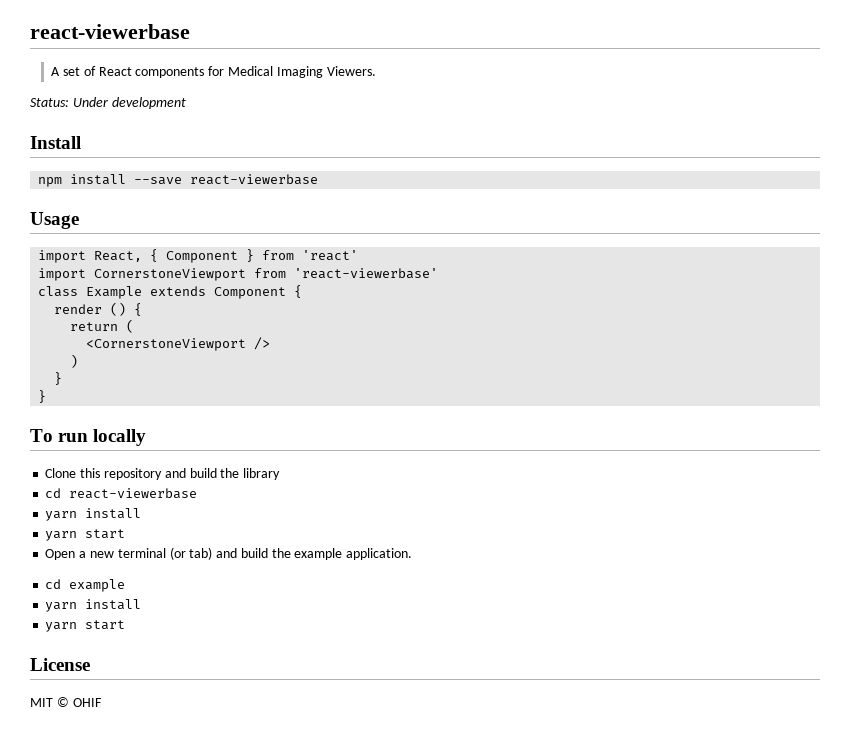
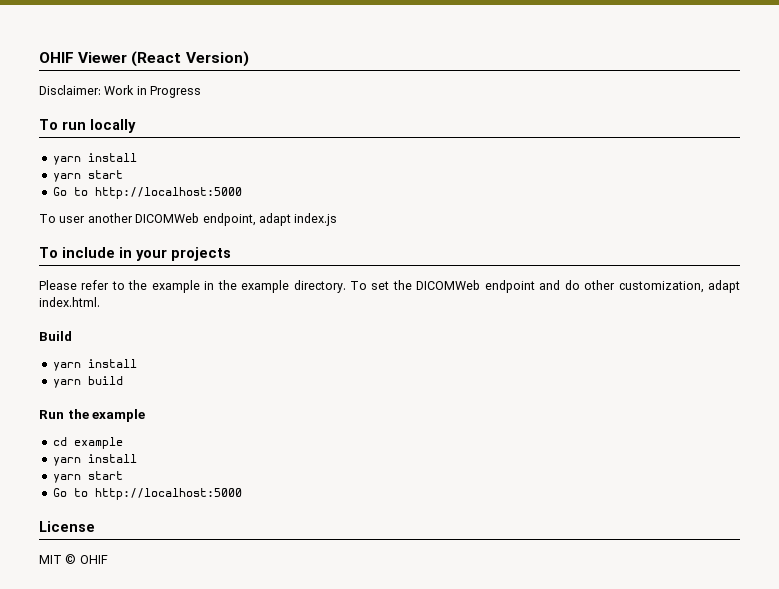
[30,24,190,39] [51,66,376,78] [30,97,186,109] [30,136,81,149] [38,174,319,187] [30,212,79,229] [38,249,359,263] [38,268,439,281] [38,285,303,299] [54,302,143,316] [70,319,135,333] [86,337,271,351] [70,354,79,368] [54,372,63,385] [38,390,47,403] [30,429,147,446] [45,468,281,480] [45,488,198,499] [45,508,142,521] [45,529,126,541] [45,547,413,560] react-viewerbase // A set of React components for Medical Imaging Viewers. // Status: Under development // Install // npm install --save react-viewerbase // Usage // import React, { Component } from 'react' // import CornerstoneViewport from 'react-viewerbase' // class Example extends Component { // render () { // return ( // <CornerstoneViewport /> // ) // } // } // To run locally // Clone this repository and build the library // cd react-viewerbase // yarn install // yarn start // Open a new terminal (or tab) and build the example application. -> [39,51,249,67] [39,85,202,98] [39,119,136,133] [52,153,137,165] [52,170,123,182] [52,187,242,199] [39,213,338,226] [39,247,231,261] [39,280,741,293] [39,297,100,307] [39,331,72,341] [52,359,137,371] [52,376,123,388] [39,409,146,422] OHIF Viewer (React Version) // Disclaimer: Work in Progress // To run locally // yarn install // yarn start // Go to http://localhost:5000 // To user another DICOMWeb endpoint, adapt index.js // To include in your projects // Please refer to the example in the example directory. To set the DICOMWeb endpoint and do other customization, adapt index.html. // Build // yarn install // yarn build // Run the example
(126, 625) none -> [52,488,242,500] // Go to http://localhost:5000

